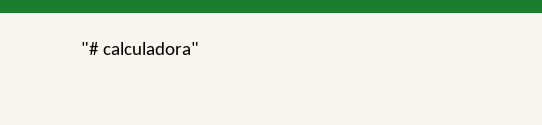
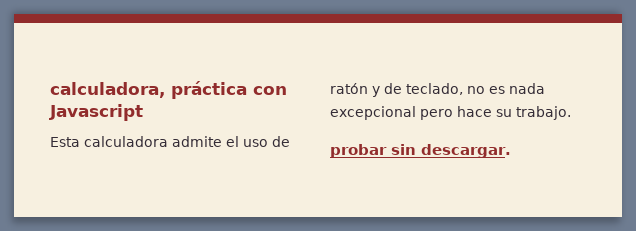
[81,42,199,55] "# calculadora" -> [50,81,287,99] [49,104,143,121] [50,136,290,147] [330,83,545,97] [330,106,571,120] [330,144,511,158] calculadora, práctica con Javascript // Esta calculadora admite el uso de ratón y de teclado, no es nada excepcional pero hace su trabajo. // probar sin descargar.

